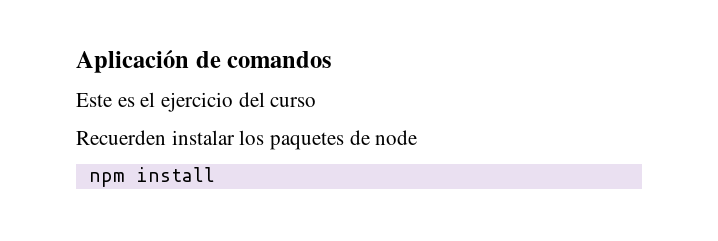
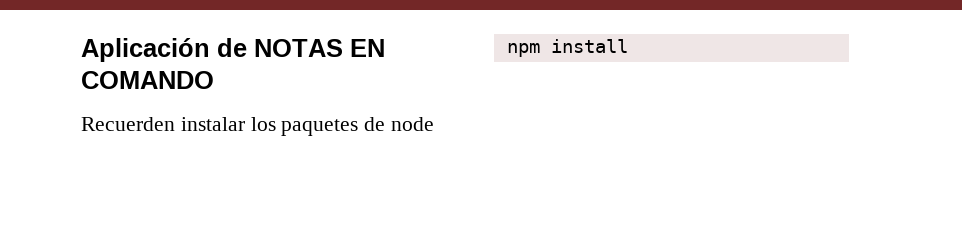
[227,51,333,68] [76,92,317,112] comandos // Este es el ejercicio del curso -> [254,39,385,57] [81,71,214,89] NOTAS EN COMANDO

